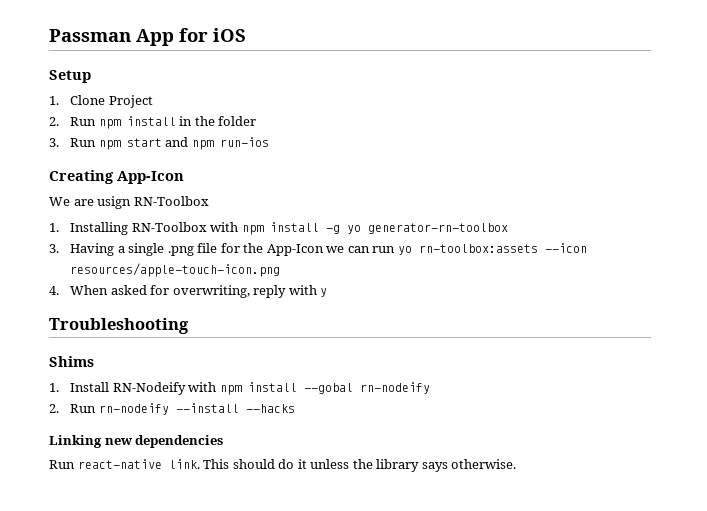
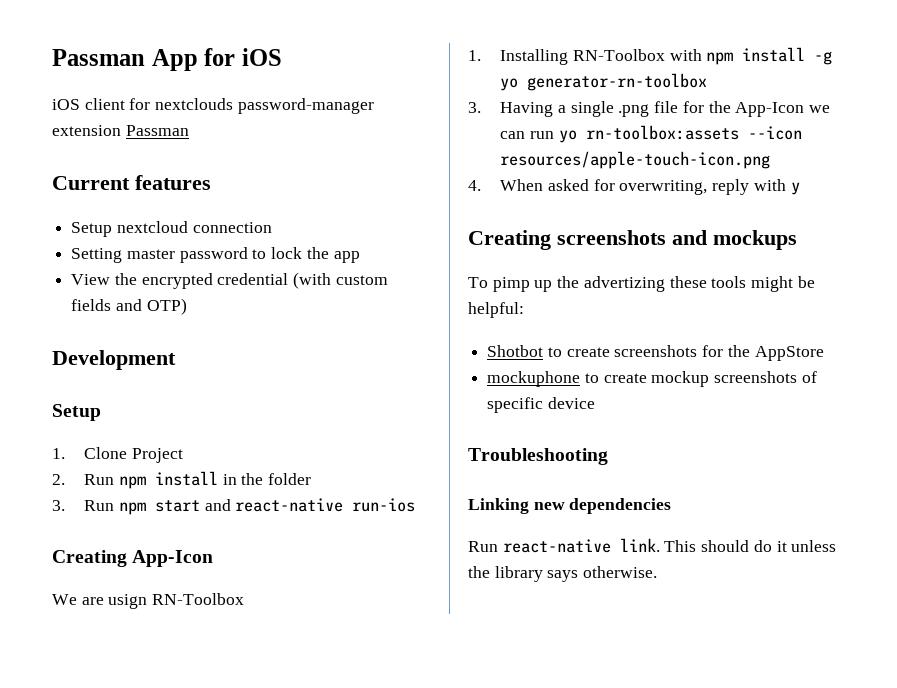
(246, 35) none -> [52,98,374,114] [52,125,189,136] [52,175,211,190] [71,221,272,237] [71,247,360,263] [71,272,388,289] [71,298,187,315] [52,350,176,370] // iOS client for nextclouds password-manager extension Passman // Current features // Setup nextcloud connection // Setting master password to lock the app // View the encrypted credential (with custom fields and OTP) // Development
[191,140,214,150] npm -> [235,498,344,512] react-native
[49,318,189,334] [49,356,94,367] [49,382,430,395] [49,403,295,415] Troubleshooting // Shims // 1. Install RN-Nodeify with npm install --gobal rn-nodeify // 2. Run rn-nodeify --install --hacks -> [468,230,797,250] [468,276,815,292] [468,302,524,318] [487,345,824,361] [487,371,817,387] [487,397,595,413] [468,448,608,465] Creating screenshots and mockups // To pimp up the advertizing these tools might be helpful: // Shotbot to create screenshots for the AppStore // mockuphone to create mockup screenshots of specific device // Troubleshooting

